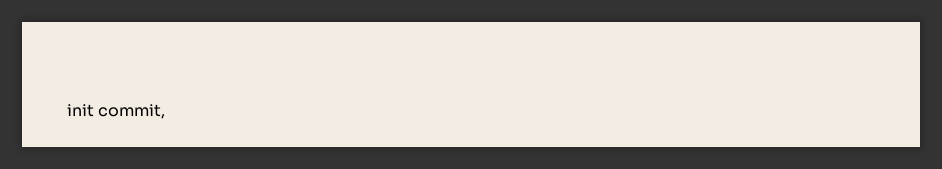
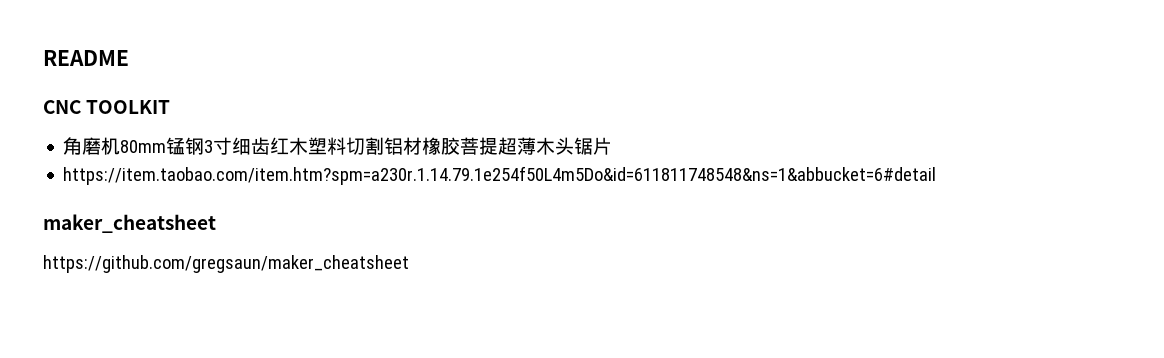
[67,104,166,119] init commit, -> [43,50,129,66] [43,100,171,114] [63,137,613,155] [63,166,937,185] [43,214,216,233] [43,255,409,273] README // CNC TOOLKIT // 角磨机80mm锰钢3寸细齿红木塑料切割铝材橡胶菩提超薄木头锯片 // https://item.taobao.com/item.htm?spm=a230r.1.14.79.1e254f50L4m5Do&id=611811748548&ns=1&abbucket=6#detail // maker_cheatsheet // https://github.com/gregsaun/maker_cheatsheet

